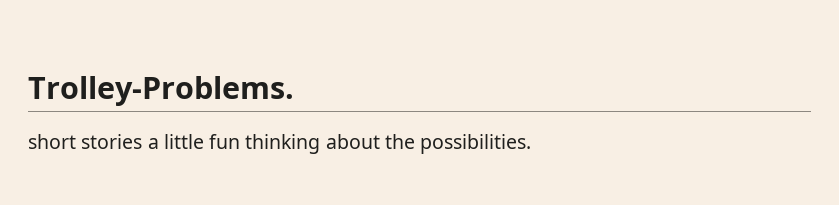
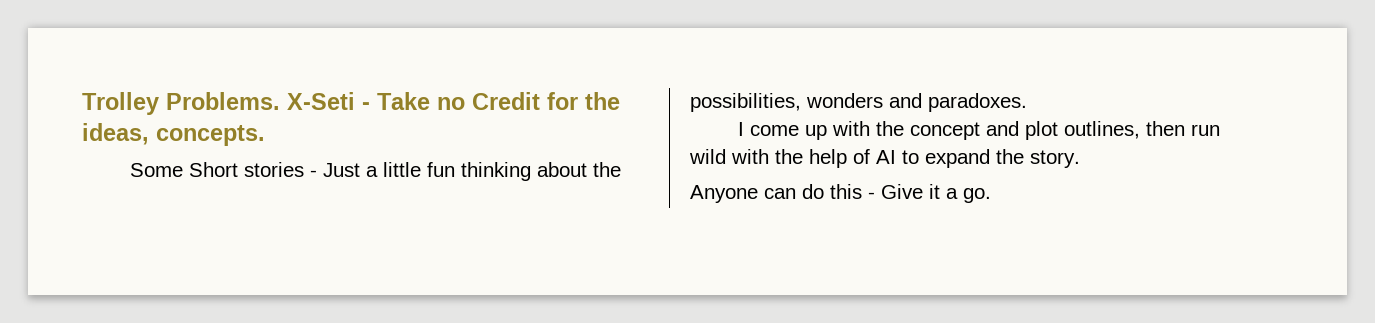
[28,76,294,106] [28,134,143,149] Trolley-Problems. // short stories -> [82,92,620,115] [82,123,265,146] [129,162,360,177] Trolley Problems. X-Seti - Take no Credit for the ideas, concepts. // Some Short stories - Just
[420,134,532,154] possibilities. -> [690,93,1027,112] [737,121,1220,140] [689,149,1080,168] [690,184,991,203] possibilities, wonders and paradoxes. // I come up with the concept and plot outlines, then run wild with the help of AI to expand the story. // Anyone can do this - Give it a go.

